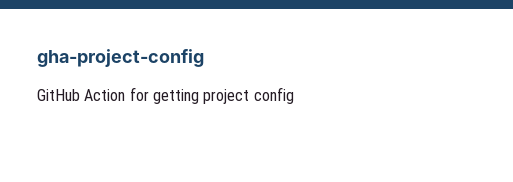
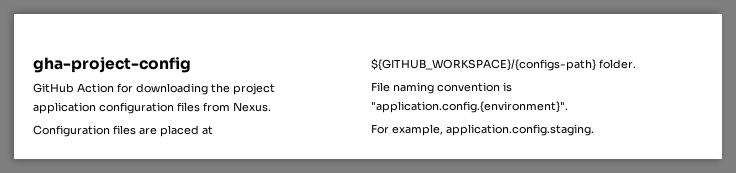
[152,87,294,104] getting project config -> [136,83,275,95] [33,102,271,114] [33,125,213,137] [371,58,636,71] [371,82,512,94] [371,101,568,113] [371,124,594,136] downloading the project application configuration files from Nexus. // Configuration files are placed at ${GITHUB_WORKSPACE}/{configs-path} folder. // File naming convention is "application.config.{environment}". // For example, application.config.staging.

